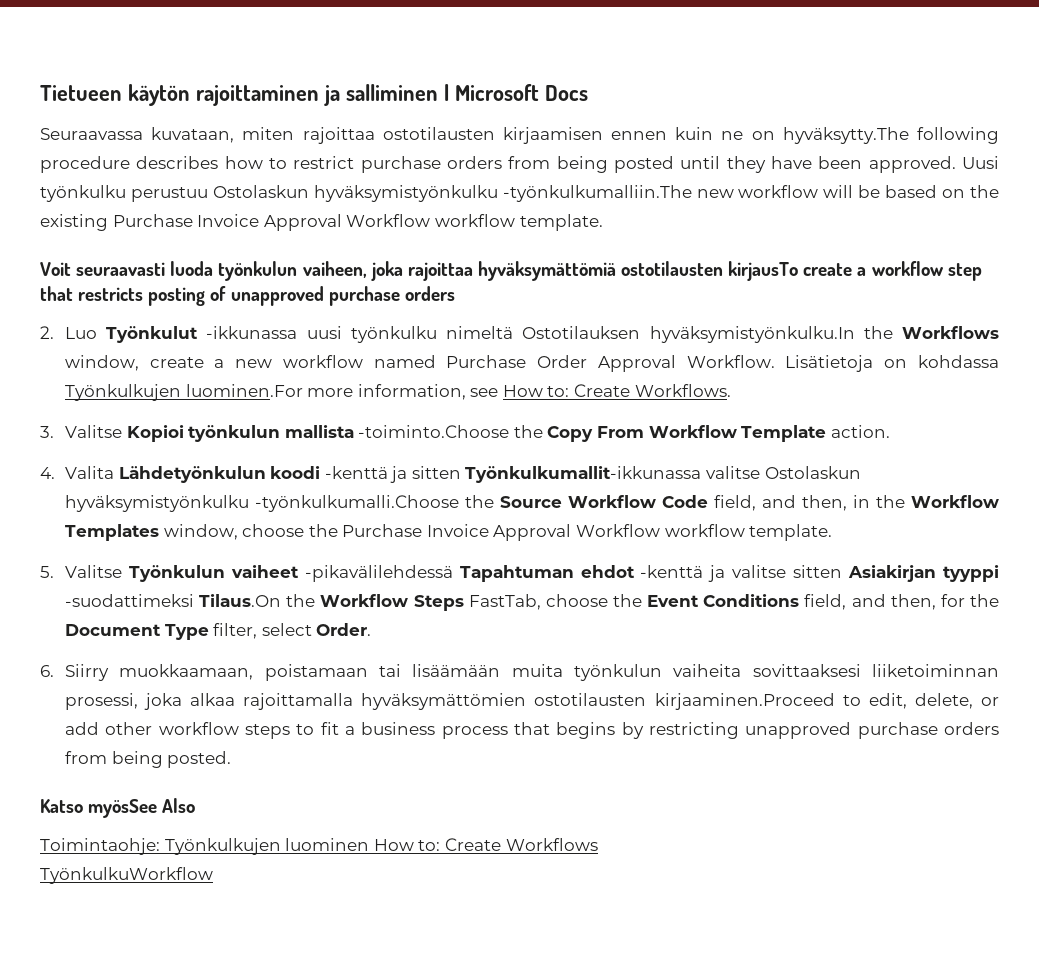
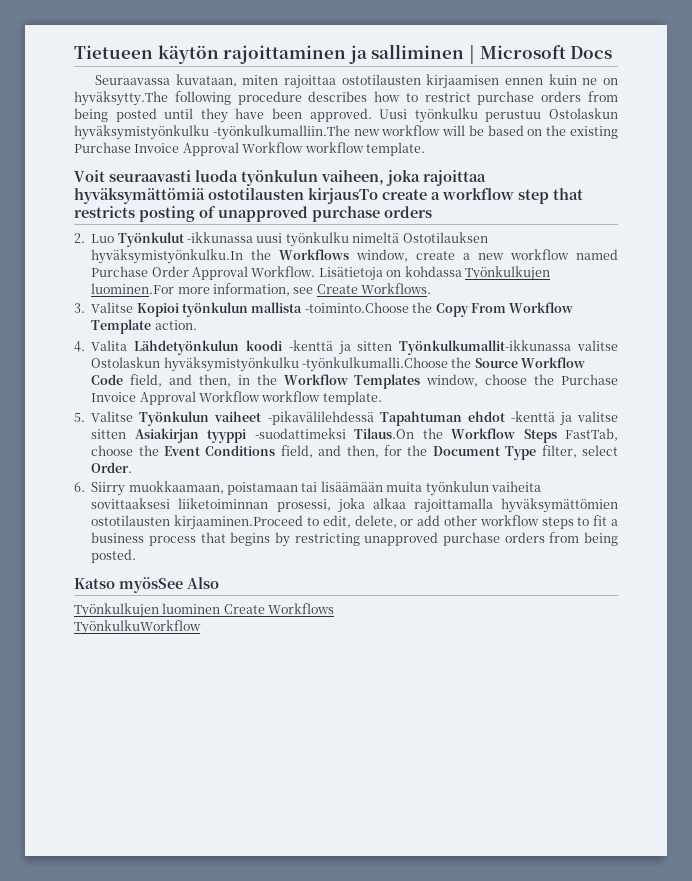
[502,385,570,397] How to: -> (314, 290) none
[40,838,160,855] Toimintaohje: -> (219, 583) none
[373,839,441,851] How to: -> (221, 608) none

